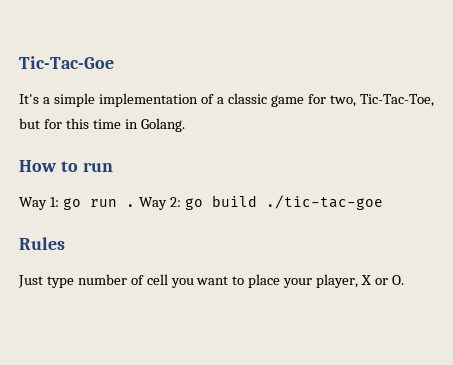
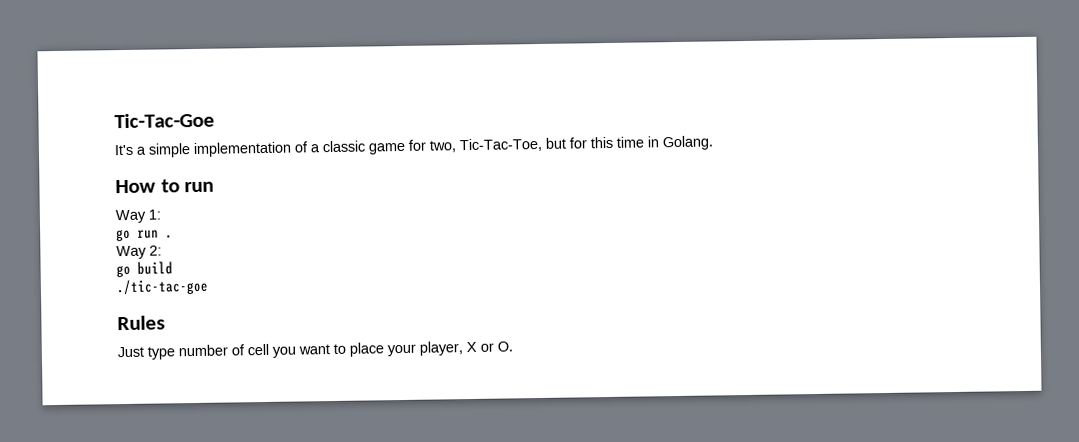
(59, 202) none -> (161, 214) //
(135, 205) none -> (173, 236) //
(181, 202) none -> (162, 250) //
(257, 201) none -> (173, 268) //

